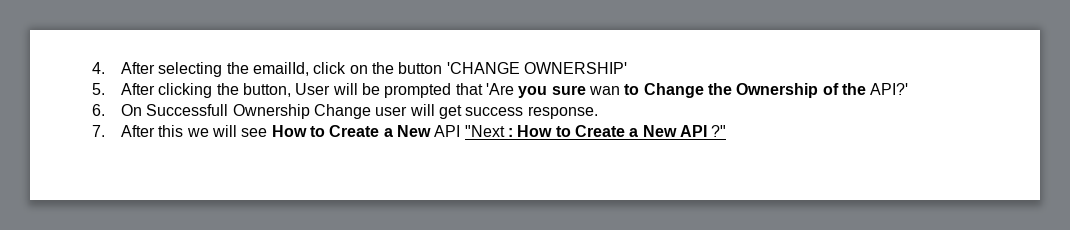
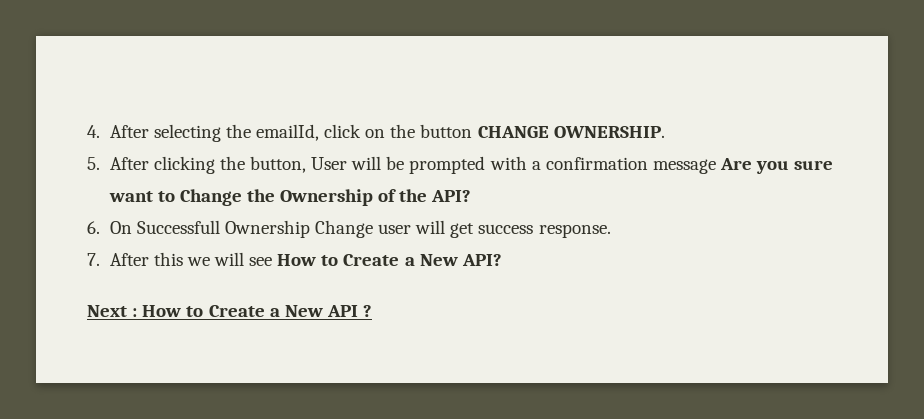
[446,62,627,74] 'CHANGE OWNERSHIP' -> [477,126,665,138] CHANGE OWNERSHIP.
[455,83,514,95] that 'Are -> [489,156,753,174] with a confirmation message Are
[588,86,620,95] wan -> [108,191,153,202] want
[870,83,909,95] API?' -> [431,190,472,202] API?
[434,125,505,137] API "Next -> [461,254,502,266] [87,305,127,317] API? // Next
[711,125,727,137] ?" -> [363,305,373,317] ?

